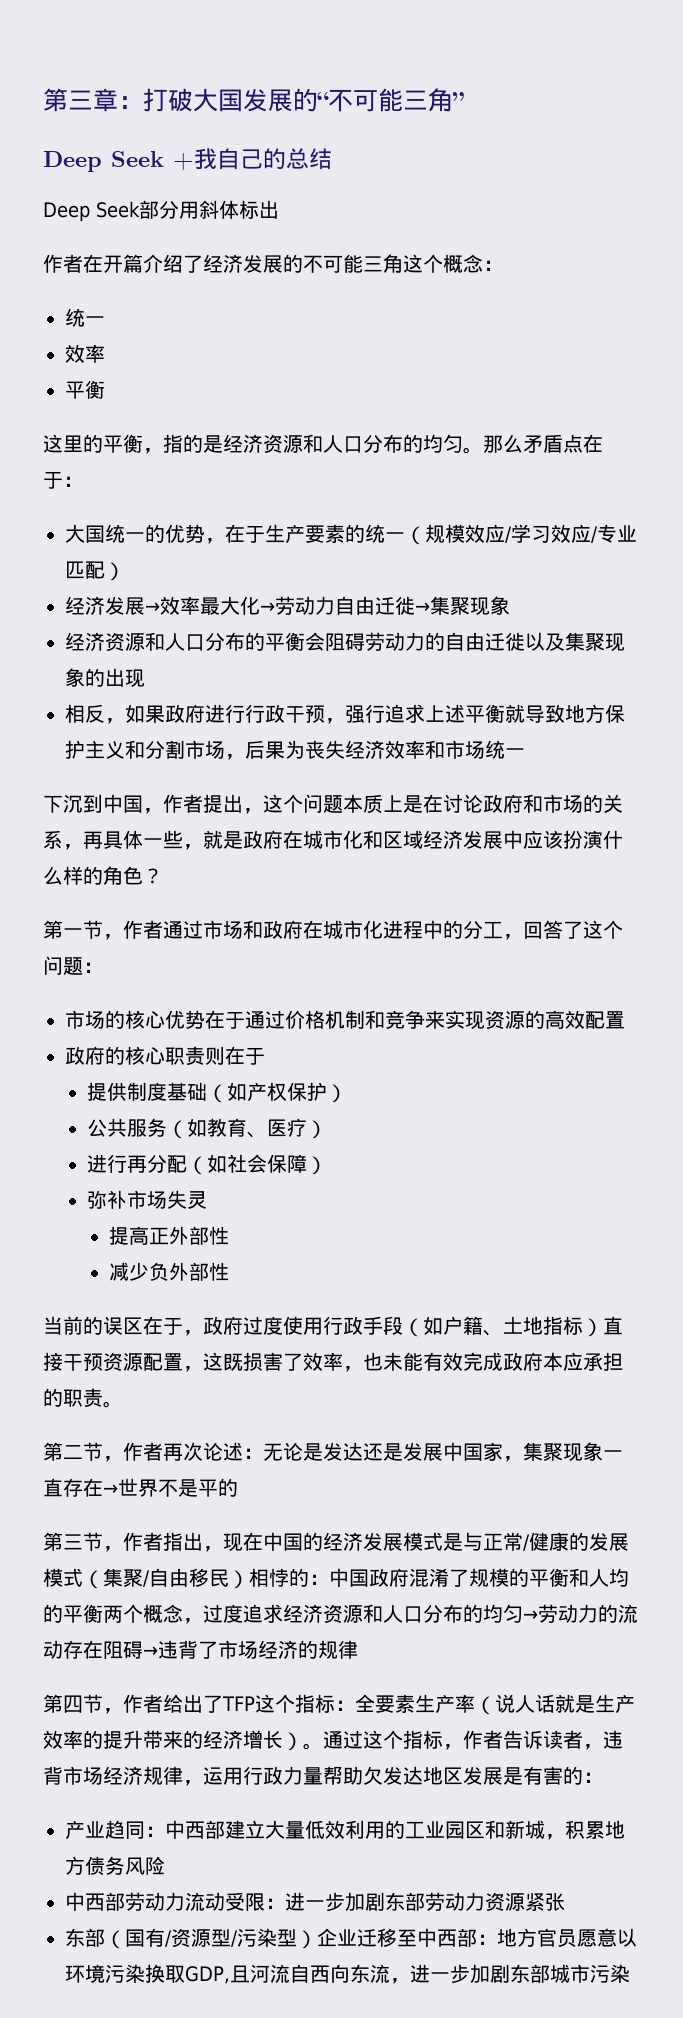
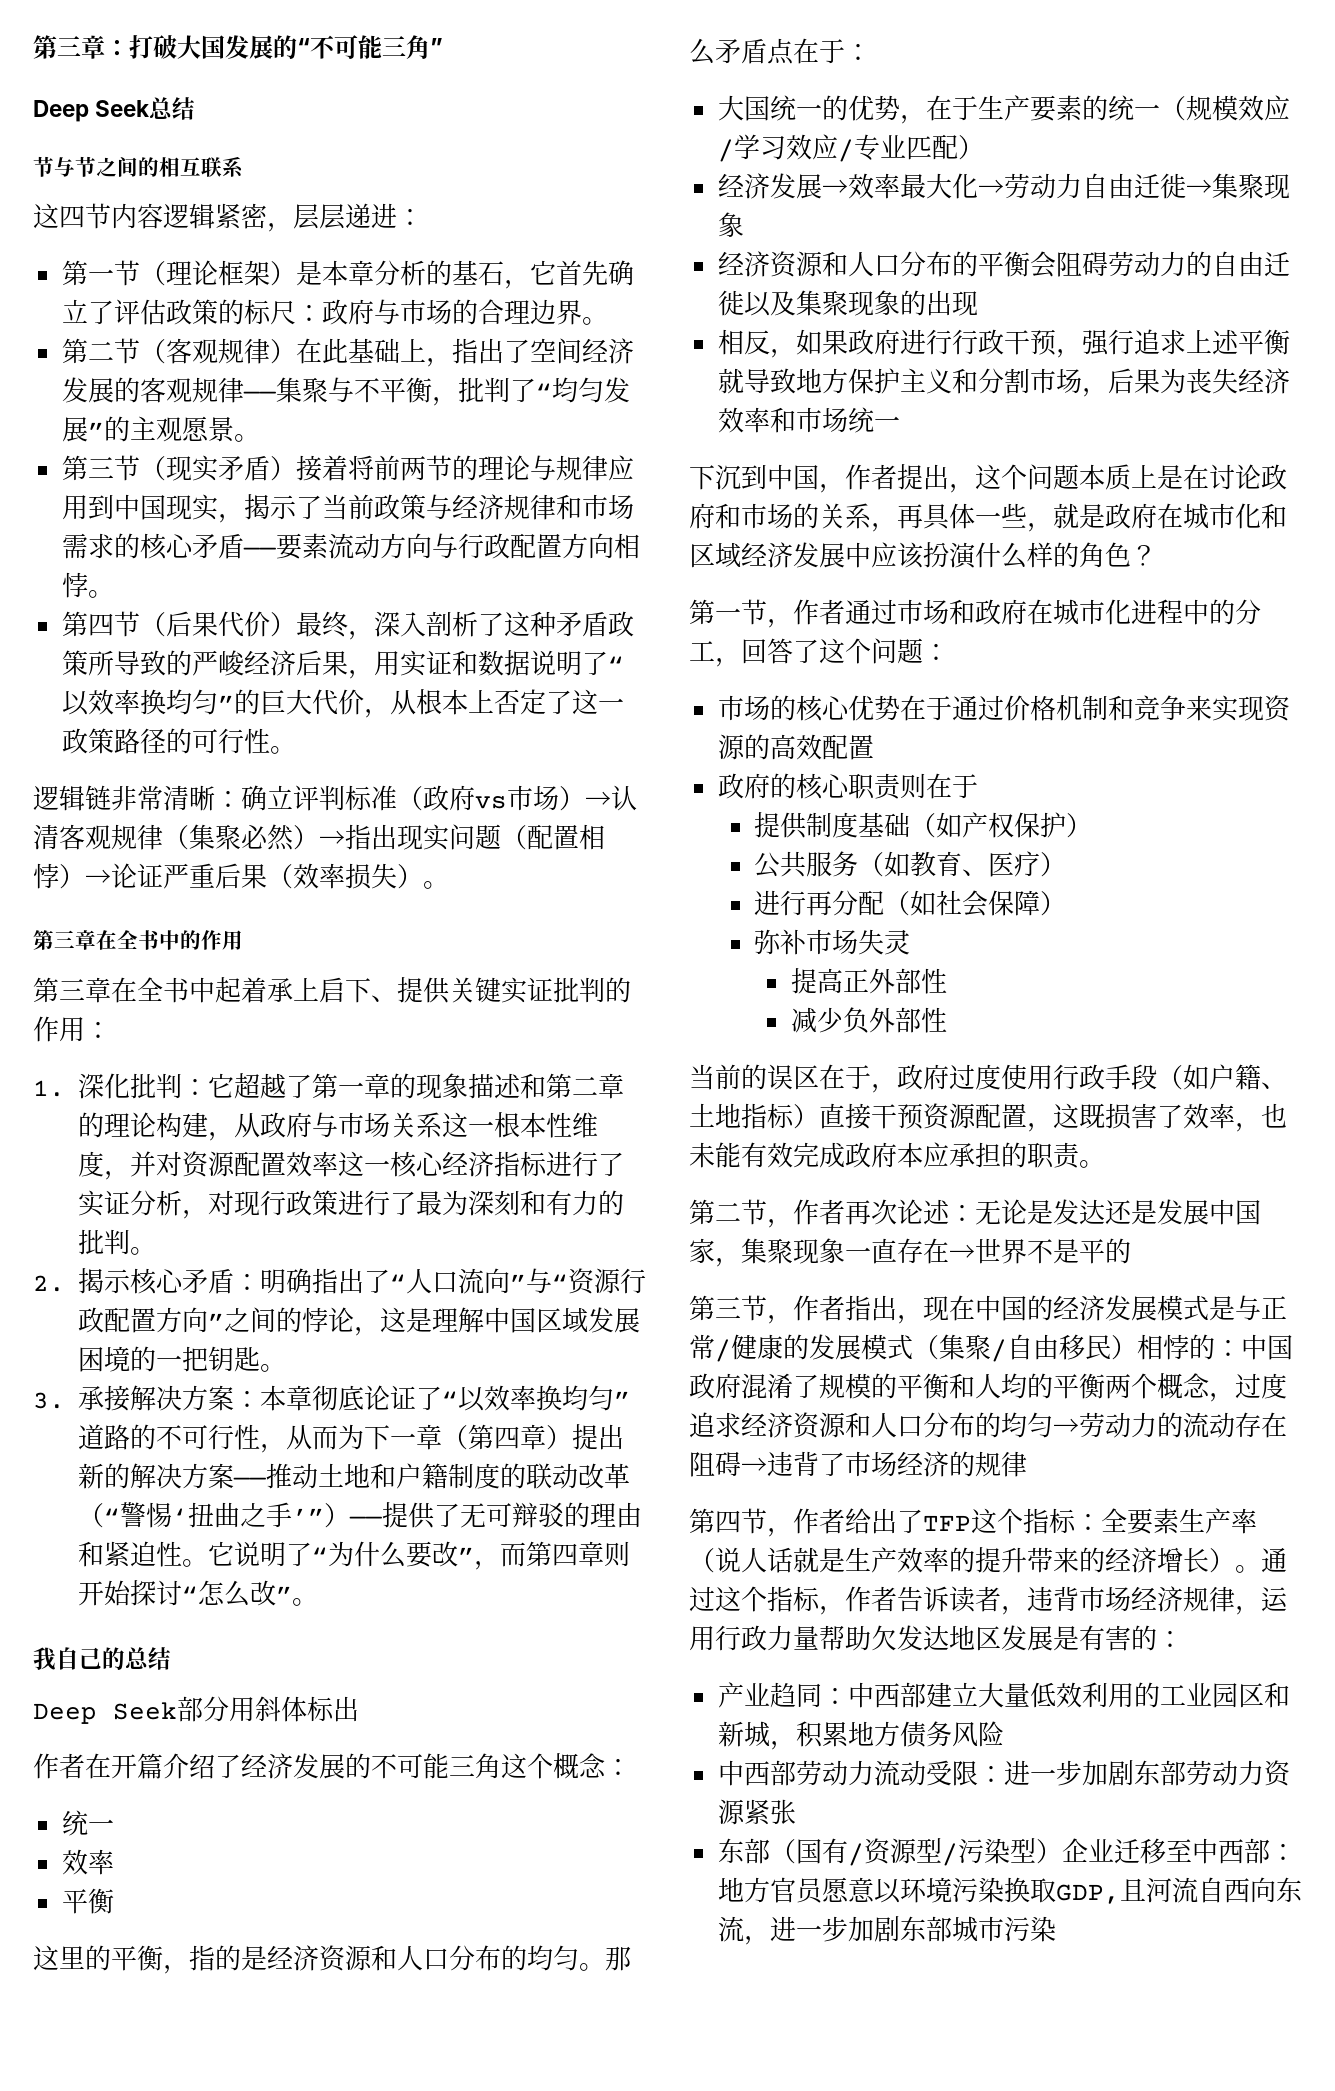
[173,153,194,170] + -> [149,97,196,120] [33,156,243,178] [33,203,423,232] [61,260,634,289] [61,299,608,325] [61,338,634,367] [61,377,630,406] [61,416,260,442] [61,455,634,482] [61,494,634,523] [61,533,640,560] [61,572,114,598] [61,611,634,640] [61,650,624,679] [61,689,624,718] [61,728,296,754] [33,785,637,811] [33,824,605,851] [33,863,449,889] [33,930,243,950] [33,977,631,1004] [33,1016,111,1042] [33,1073,624,1099] [78,1112,598,1141] [78,1151,624,1180] [78,1190,624,1219] [78,1229,156,1255] [33,1268,646,1295] [78,1307,640,1336] [78,1346,286,1372] [33,1385,630,1412] [78,1424,624,1453] [78,1463,630,1489] [78,1502,642,1529] [78,1541,630,1570] [78,1580,318,1607] 总结 // 节与节之间的相互联系 // 这四节内容逻辑紧密，层层递进： // 第一节（理论框架）是本章分析的基石，它首先确立了评估政策的标尺：政府与市场的合理边界。 // 第二节（客观规律）在此基础上，指出了空间经济发展的客观规律——集聚与不平衡，批判了“均匀发展”的主观愿景。 // 第三节（现实矛盾）接着将前两节的理论与规律应用到中国现实，揭示了当前政策与经济规律和市场需求的核心矛盾——要素流动方向与行政配置方向相悖。 // 第四节（后果代价）最终，深入剖析了这种矛盾政策所导致的严峻经济后果，用实证和数据说明了“以效率换均匀”的巨大代价，从根本上否定了这一政策路径的可行性。 // 逻辑链非常清晰：确立评判标准（政府vs市场）→认清客观规律（集聚必然）→指出现实问题（配置相悖）→论证严重后果（效率损失）。 // 第三章在全书中的作用 // 第三章在全书中起着承上启下、提供关键实证批判的作用： // 1.深化批判：它超越了第一章的现象描述和第二章的理论构建，从政府与市场关系这一根本性维度，并对资源配置效率这一核心经济指标进行了实证分析，对现行政策进行了最为深刻和有力的批判。 // 2.揭示核心矛盾：明确指出了“人口流向”与“资源行政配置方向”之间的悖论，这是理解中国区域发展困境的一把钥匙。 // 3.承接解决方案：本章彻底论证了“以效率换均匀”道路的不可行性，从而为下一章（第四章）提出新的解决方案——推动土地和户籍制度的联动改革（“警惕‘扭曲之手’”）——提供了无可辩驳的理由和紧迫性。它说明了“为什么要改”，而第四章则开始探讨“怎么改”。 //

